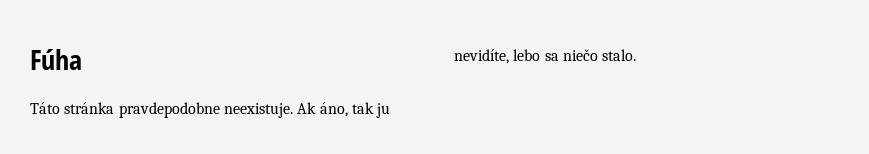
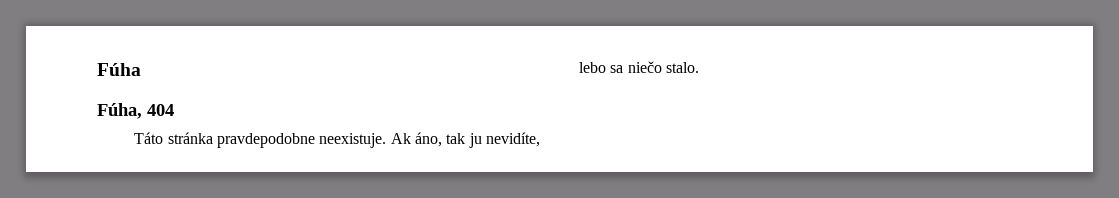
(82, 59) none -> [97,103,174,119] // Fúha, 404

